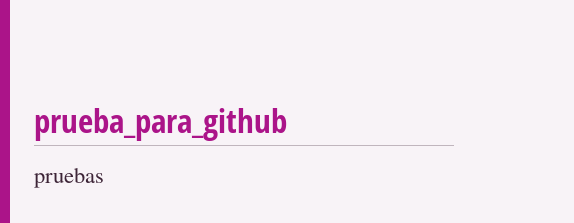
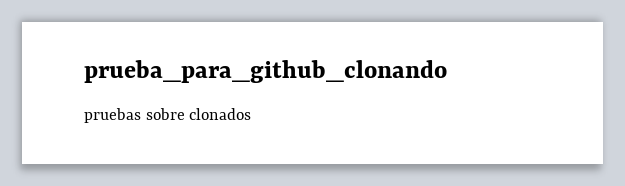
[34,108,287,141] prueba_para_github -> [84,60,447,83] prueba_para_github_clonando
(104, 177) none -> [145,108,252,120] sobre clonados

